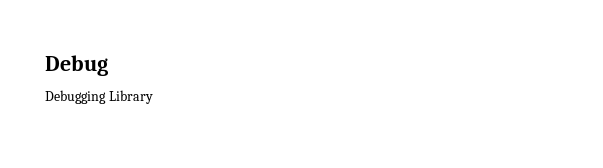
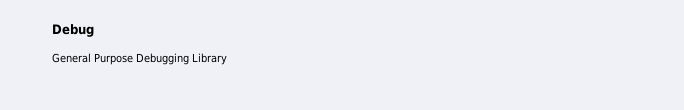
(108, 65) none -> [52,53,133,65] General Purpose

